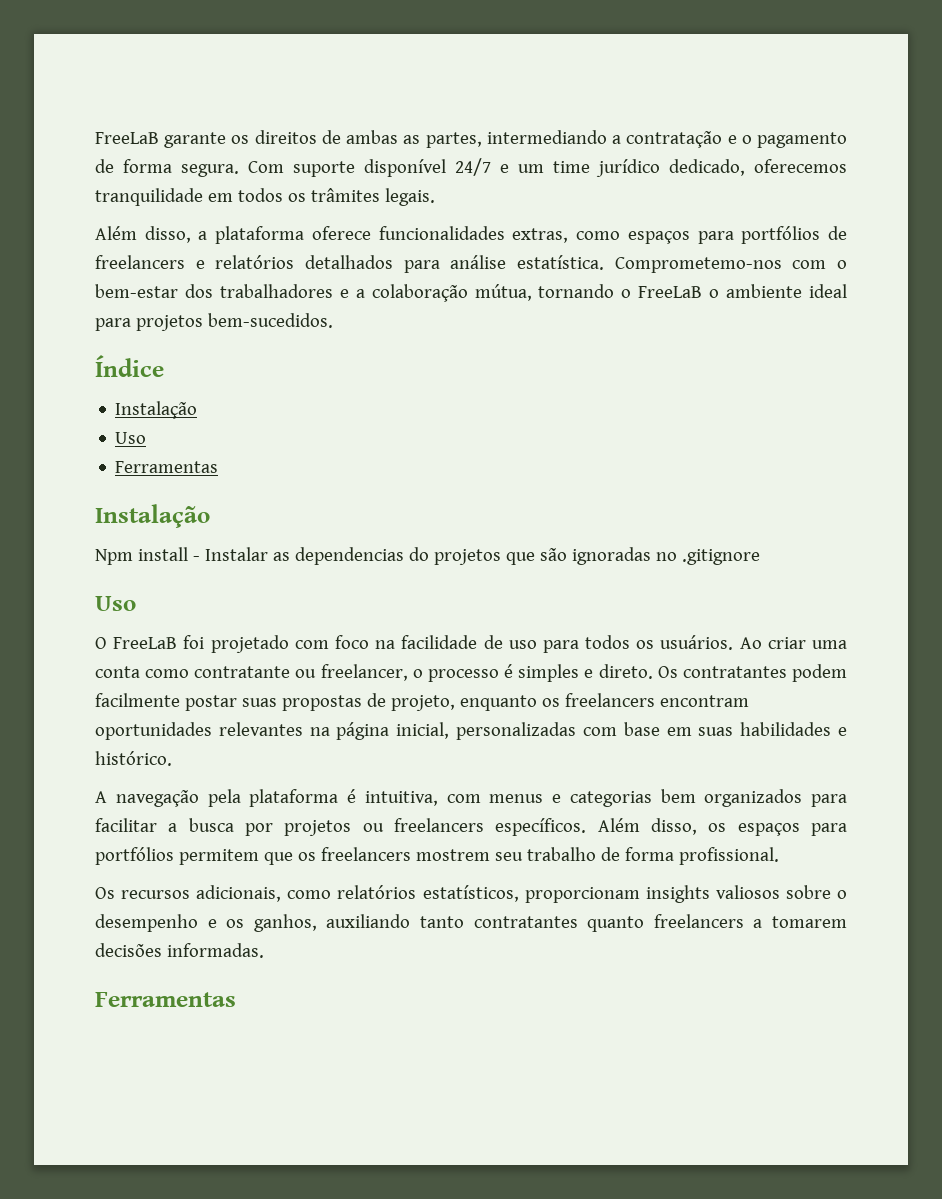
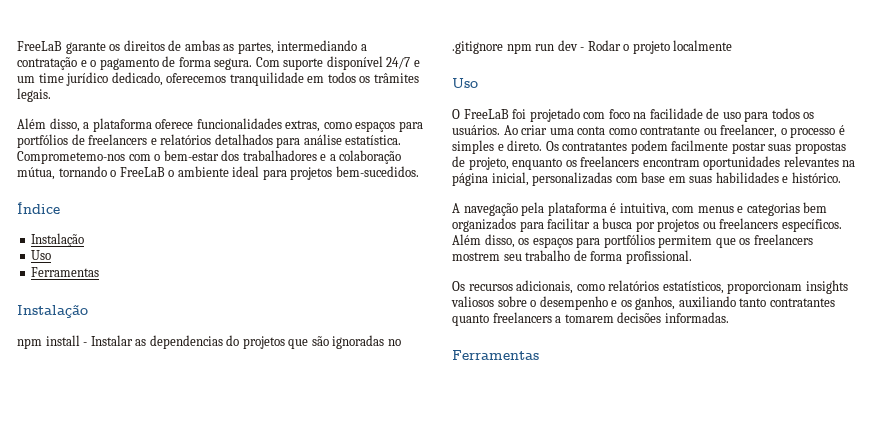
[95,549,133,565] Npm -> [17,338,42,349] npm
(760, 557) none -> [506,40,733,54] npm run dev - Rodar o projeto localmente

